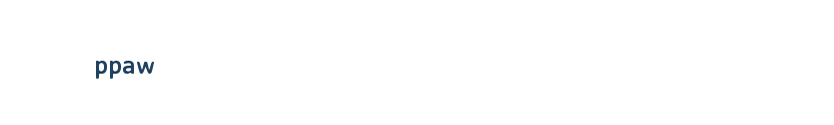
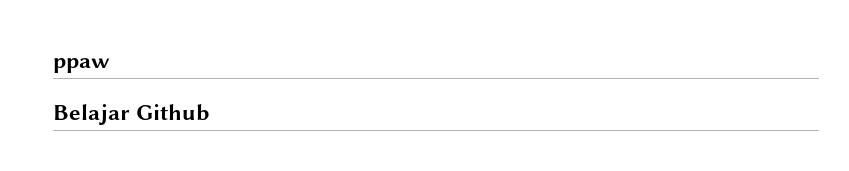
(156, 69) none -> [53,104,210,125] // Belajar Github

